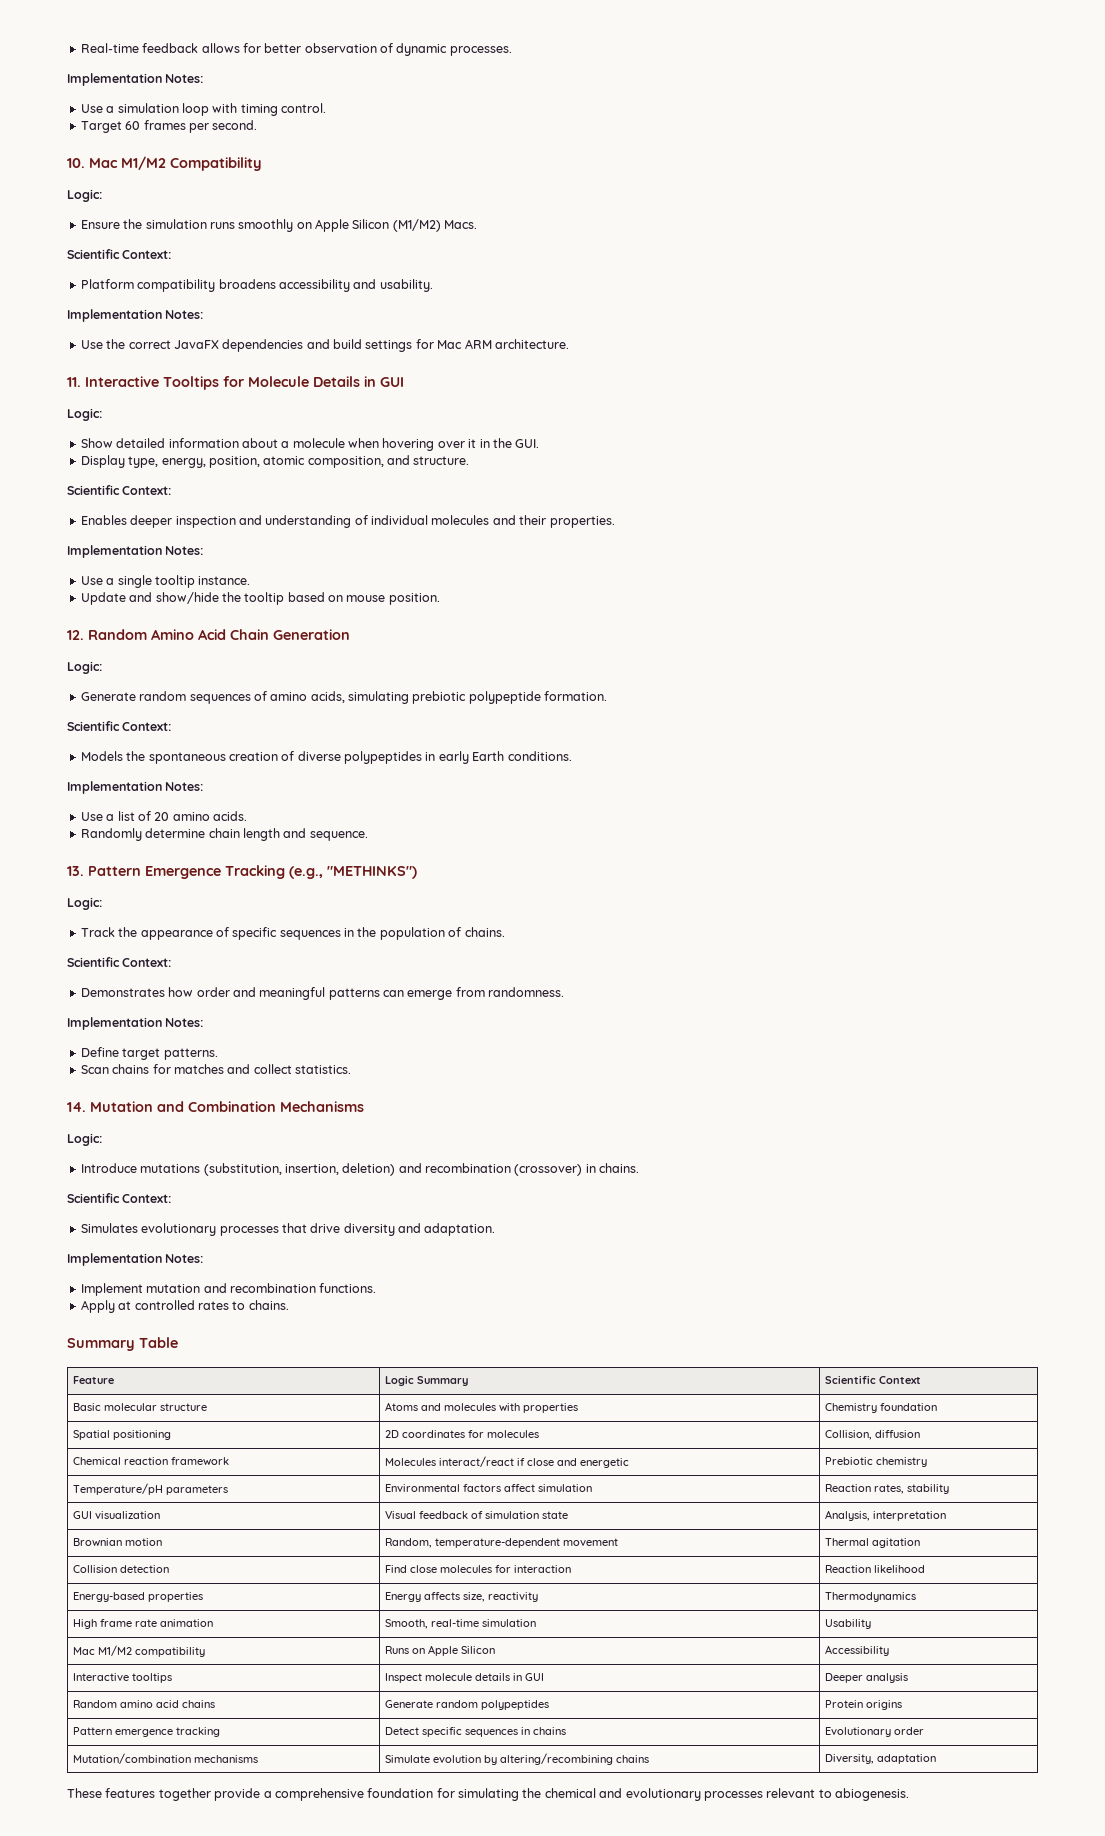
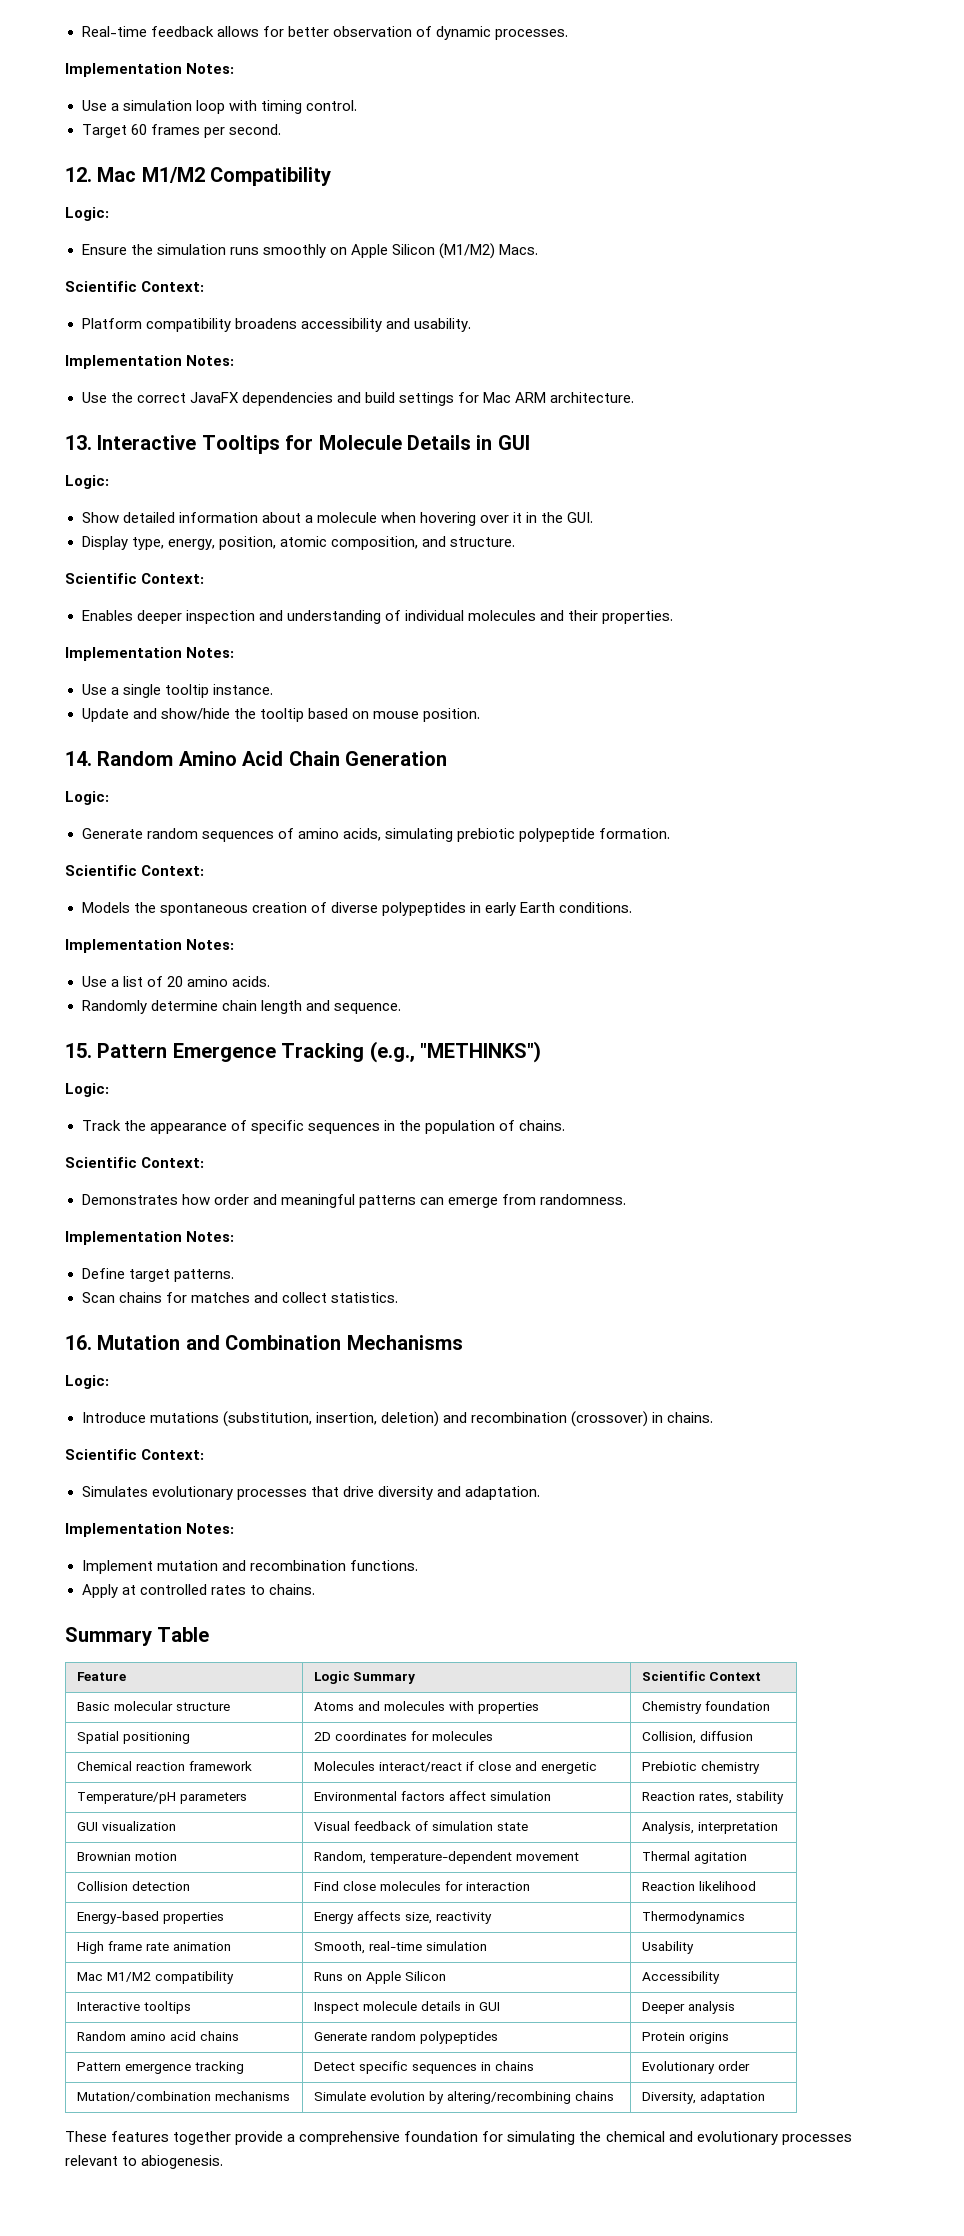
[67,158,85,168] 10. -> [65,167,92,182] 12.
[67,377,81,387] 11. -> [65,435,92,450] 13.
[67,630,84,640] 12. -> [65,751,92,766] 14.
[67,866,84,876] 13. -> [65,1043,92,1058] 15.
[67,1102,86,1112] 14. -> [65,1335,92,1350] 16.

